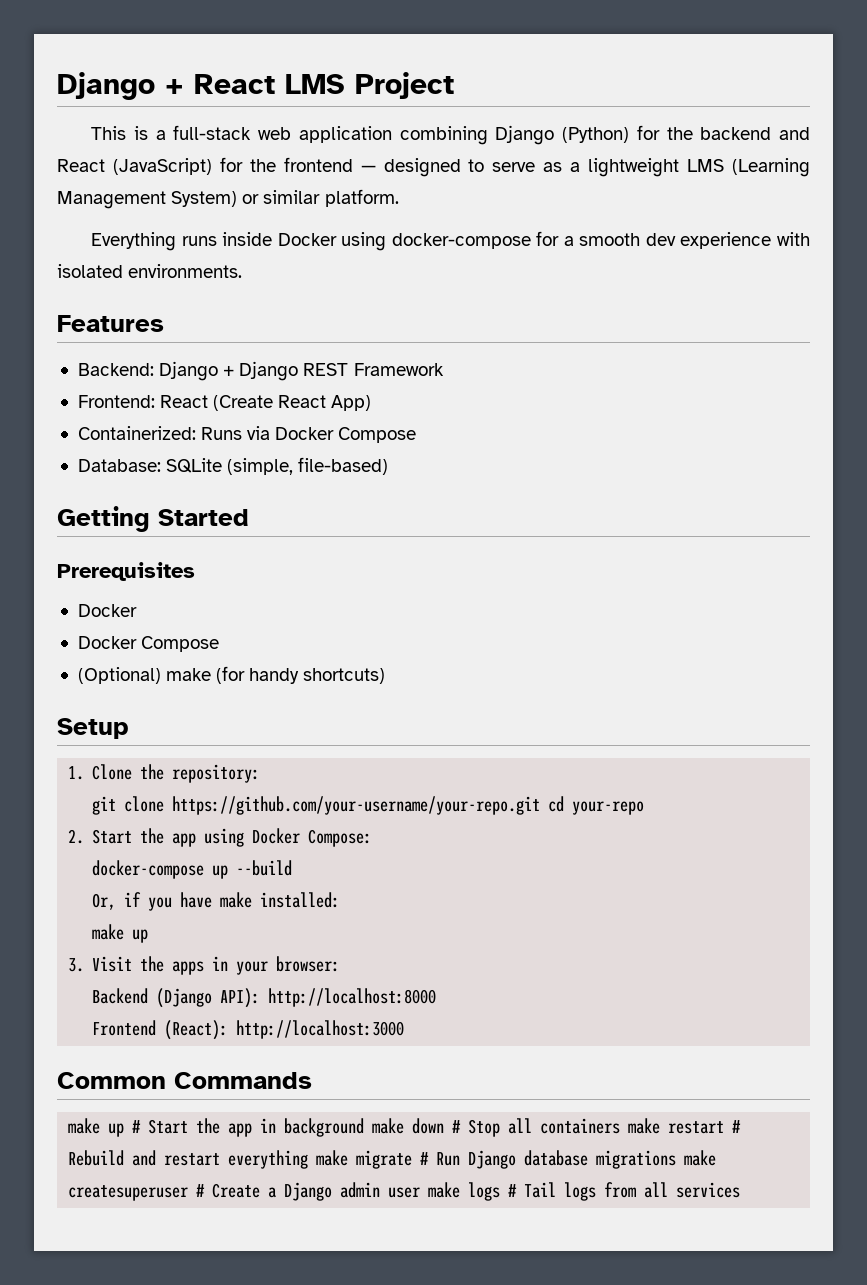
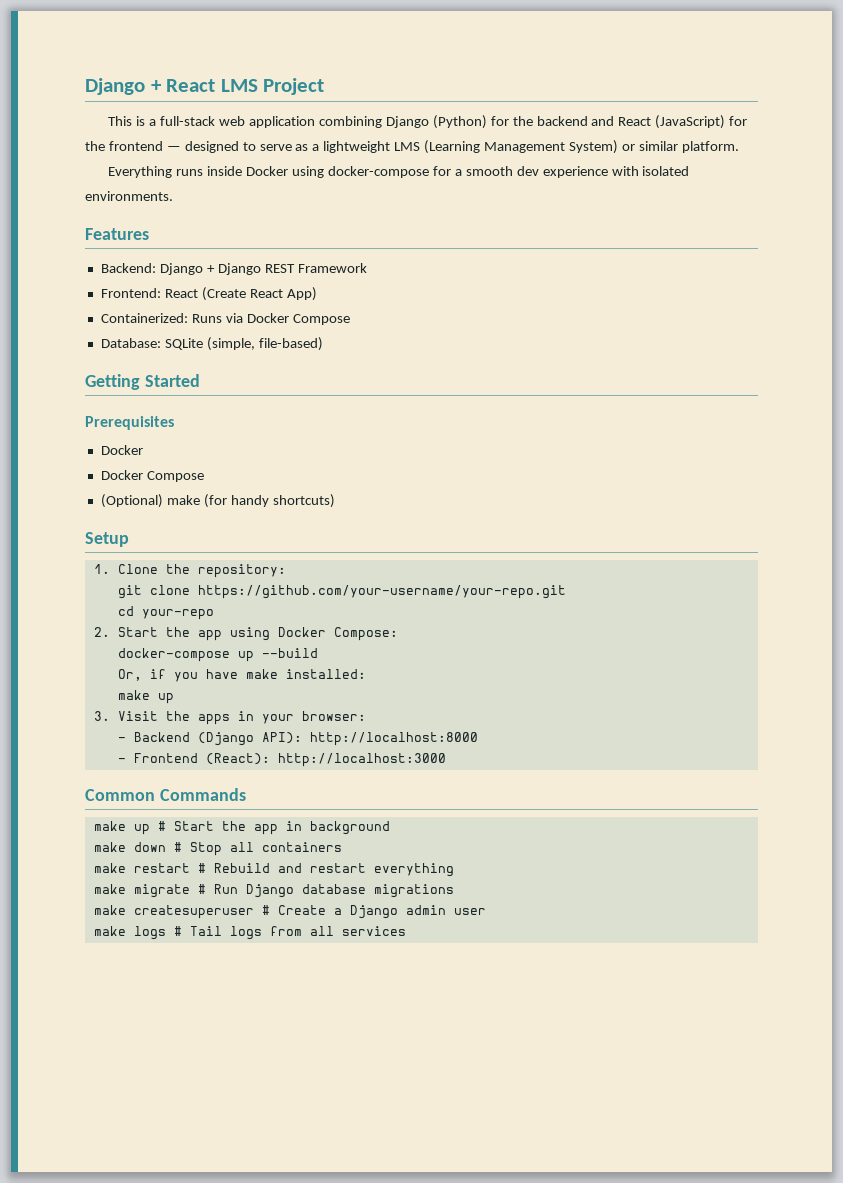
(541, 805) none -> (566, 592) //
(341, 964) none -> [117,737,126,742] -
(437, 997) none -> [117,758,126,763] -
(365, 1127) none -> (390, 828) //
(621, 1126) none -> (342, 847) //
(309, 1159) none -> (454, 870) //
(677, 1159) none -> (454, 891) //
(421, 1192) none -> (486, 911) //

